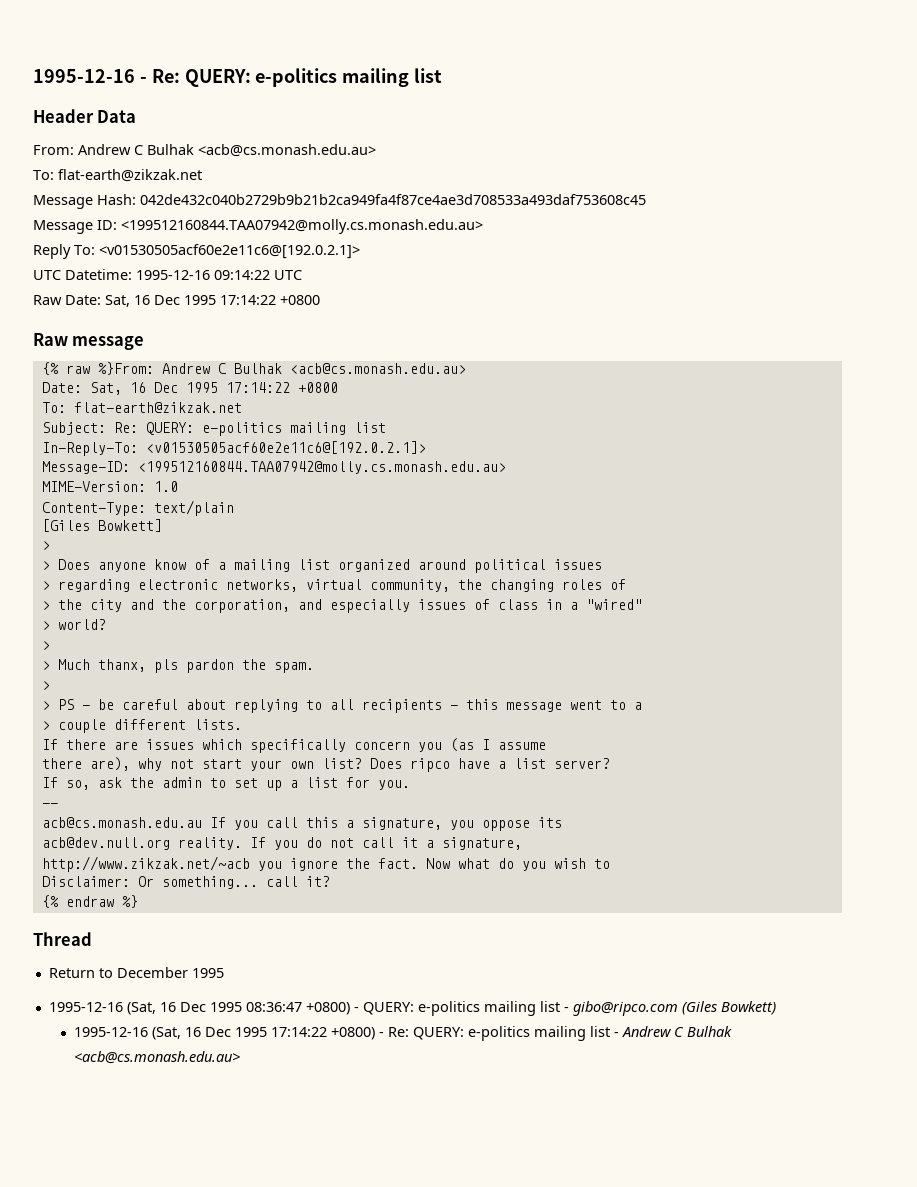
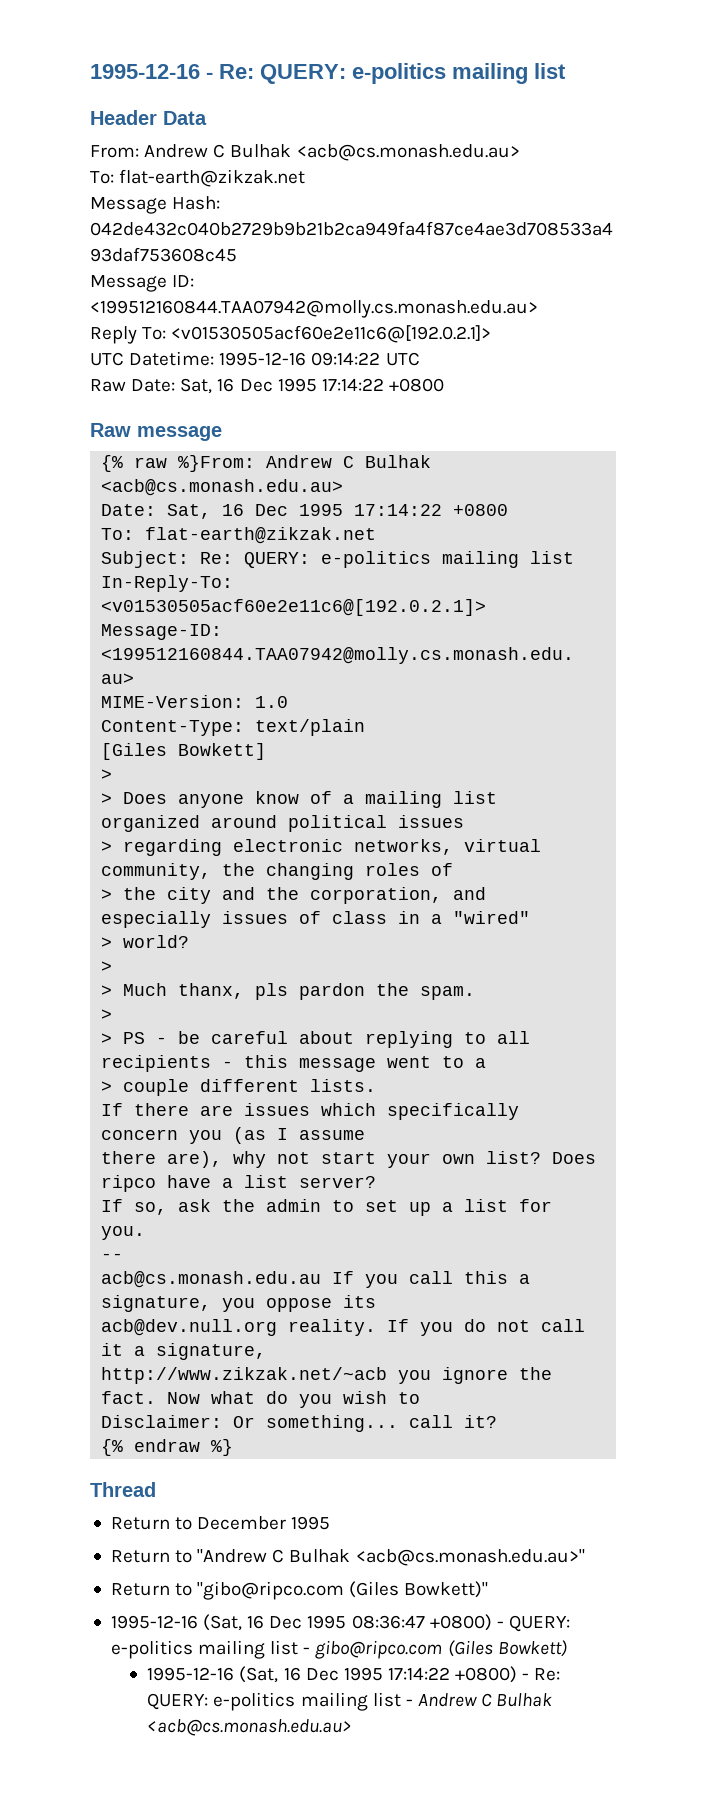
(224, 973) none -> [110,1549,585,1566] [110,1581,489,1600] // Return to "Andrew C Bulhak <acb@cs.monash.edu.au>" // Return to "gibo@ripco.com (Giles Bowkett)"

